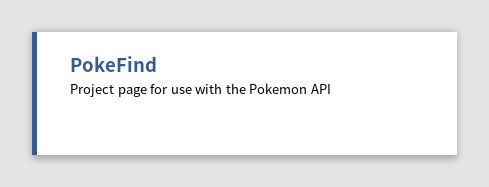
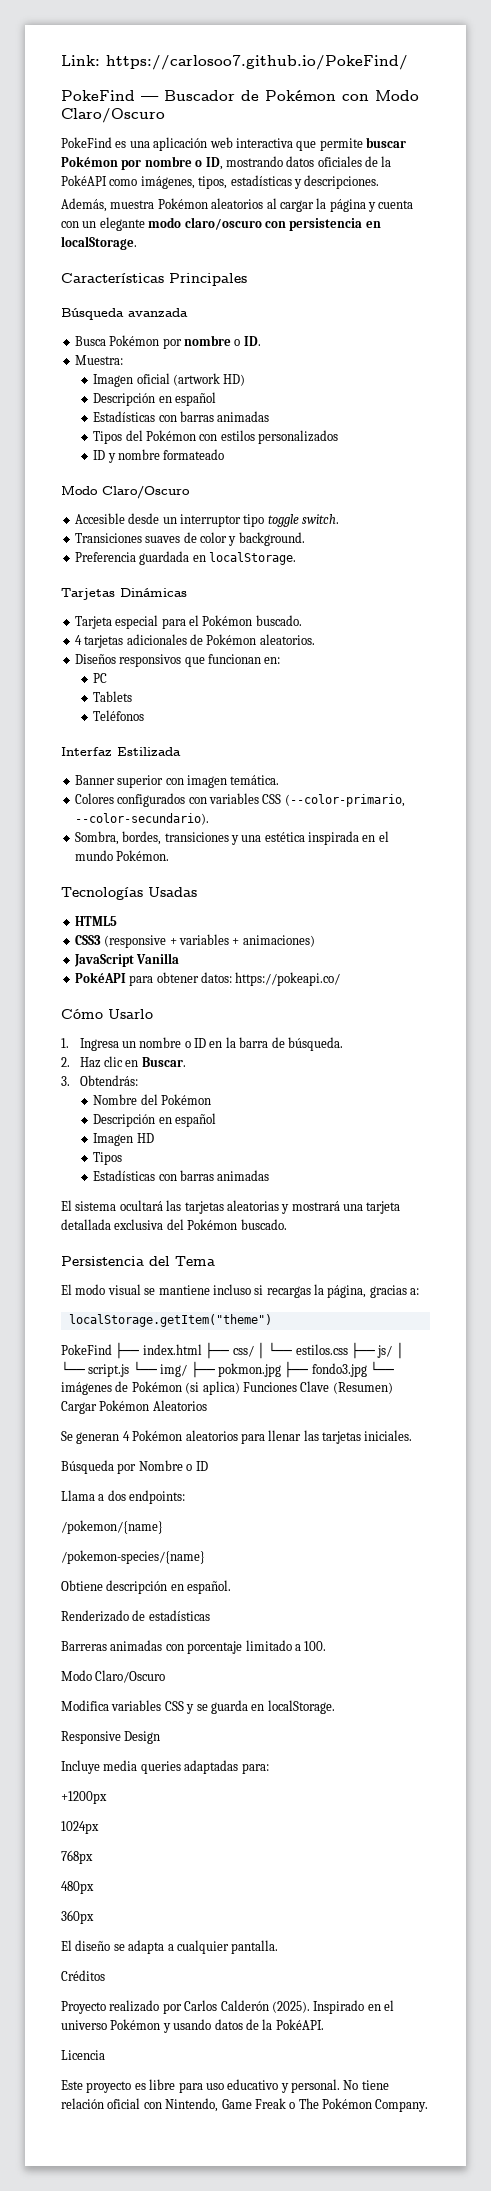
[70,56,157,72] [70,83,331,97] PokeFind // Project page for use with the Pokemon API -> [61,55,408,70] [61,90,419,101] [61,108,165,123] [61,137,406,151] [61,156,392,170] [61,175,380,189] [61,198,414,212] [61,217,381,231] [61,236,137,250] [61,273,247,286] [61,308,188,320] [74,335,261,349] [74,355,123,365] [93,373,246,387] [93,392,217,406] [93,411,270,422] [93,430,339,444] [93,449,225,463] [61,485,190,499] [74,513,339,527] [74,532,305,546] [74,551,296,565] [61,588,187,600] [74,615,302,629] [74,634,315,648] [74,654,281,667] [93,673,108,683] [93,691,133,702] [93,710,145,721] [61,747,181,756] [74,775,280,788] [74,793,405,807] [74,813,209,825] [74,831,389,845] [74,850,170,861] [61,887,197,900] [74,916,117,926] [74,934,315,948] [73,953,180,967] [74,972,341,986] [61,1009,153,1019] [61,1037,343,1051] [61,1056,186,1068] [61,1075,138,1086] [93,1094,212,1105] [93,1113,217,1127] [93,1133,154,1146] [93,1152,123,1165] [93,1170,270,1181] [61,1200,401,1214] [61,1219,287,1230] [61,1256,215,1266] [61,1284,420,1298] [68,1314,272,1327] [61,1342,404,1359] [61,1361,394,1378] [61,1381,393,1395] [61,1400,207,1414] [61,1430,413,1444] [61,1460,208,1474] [61,1490,186,1504] [61,1520,163,1534] [61,1550,205,1564] [61,1580,232,1594] [61,1610,210,1622] [61,1640,327,1654] [61,1670,166,1683] [61,1700,335,1714] [61,1731,161,1744] [61,1760,269,1774] [61,1791,107,1804] [61,1821,99,1834] [61,1850,93,1864] [61,1881,94,1894] [61,1910,94,1924] [61,1940,279,1954] [61,1970,105,1981] [61,2000,394,2014] [61,2019,324,2033] [61,2050,105,2060] [61,2079,389,2093] [61,2098,429,2112] Link: https://carlosoo7.github.io/PokeFind/ // PokeFind — Buscador de Pokémon con Modo Claro/Oscuro // PokeFind es una aplicación web interactiva que permite buscar Pokémon por nombre o ID, mostrando datos oficiales de la PokéAPI como imágenes, tipos, estadísticas y descripciones. // Además, muestra Pokémon aleatorios al cargar la página y cuenta con un elegante modo claro/oscuro con persistencia en localStorage. // Características Principales // Búsqueda avanzada // Busca Pokémon por nombre o ID. // Muestra: // Imagen oficial (artwork HD) // Descripción en español // Estadísticas con barras animadas // Tipos del Pokémon con estilos personalizados // ID y nombre formateado // Modo Claro/Oscuro // Accesible desde un interruptor tipo toggle switch. // Transiciones suaves de color y background. // Preferencia guardada en localStorage. // Tarjetas Dinámicas // Tarjeta especial para el Pokémon buscado. // 4 tarjetas adicionales de Pokémon aleatorios. // Diseños responsivos que funcionan en: // PC // Tablets // Teléfonos // Interfaz Estilizada // Banner superior con imagen temática. // Colores configurados con variables CSS (--color-primario, --color-secundario). // Sombra, bordes, transiciones y una estética inspirada en el mundo Pokémon. // Tecnologías Usadas // HTML5 // CSS3 (responsive + variables + animaciones) // JavaScript Vanilla // PokéAPI para obtener datos: https://pokeapi.co/ // Cómo Usarlo // 1. Ingresa un nombre o ID en la barra de búsqueda. // 2. Haz clic en Buscar. // 3. Obtendrás: // Nombre del Pokémon // Descripción en español // Imagen HD // Tipos // Estadísticas con barras animadas // El sistema ocultará las tarjetas aleatorias y mostrará una tarjeta detallada exclusiva del Pokémon buscado. // Persistencia del Tema // El modo visual se mantiene incluso si recargas la página, gracias a: // localStorage.getItem("theme") // PokeFind ├── index.html ├── css/ │ └── estilos.css ├── js/ │ └── script.js └── img/ ├── pokmon.jpg ├── fondo3.jpg └── imágenes de Pokémon (si aplica) Funciones Clave (Resumen) Cargar Pokémon Aleatorios // Se generan 4 Pokémon aleatorios para llenar las tarjetas iniciales. // Búsqueda por Nombre o ID // Llama a dos endpoints: // /pokemon/{name} // /pokemon-species/{name} // Obtiene descripción en español. // Renderizado de estadísticas // Barreras animadas con porcentaje limitado a 100. // Modo Claro/Oscuro // Modifica variables CSS y se guarda en localStorage. // Responsive Design // Incluye media queries adaptadas para: // +1200px // 1024px // 768px // 480px // 360px // El diseño se adapta a cualquier pantalla. // Créditos // Proyecto realizado por Carlos Calderón (2025). Inspirado en el universo Pokémon y usando datos de la PokéAPI. // Licencia // Este proyecto es libre para uso educativo y personal. No tiene relación oficial con Nintendo, Game Freak o The Pokémon Company.

